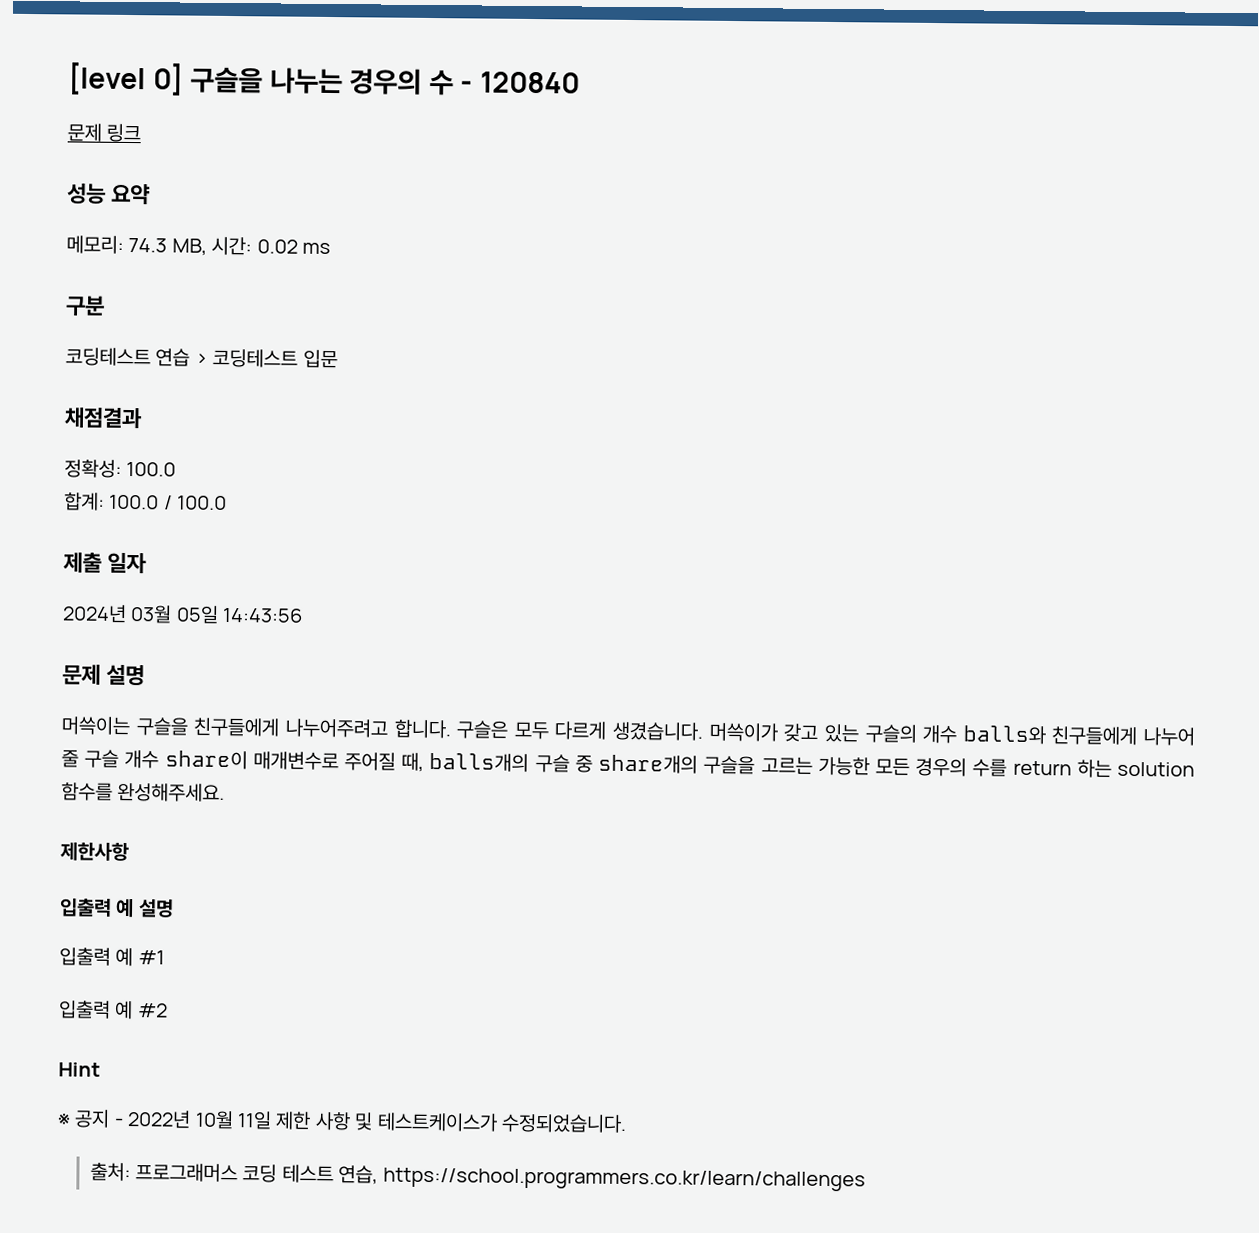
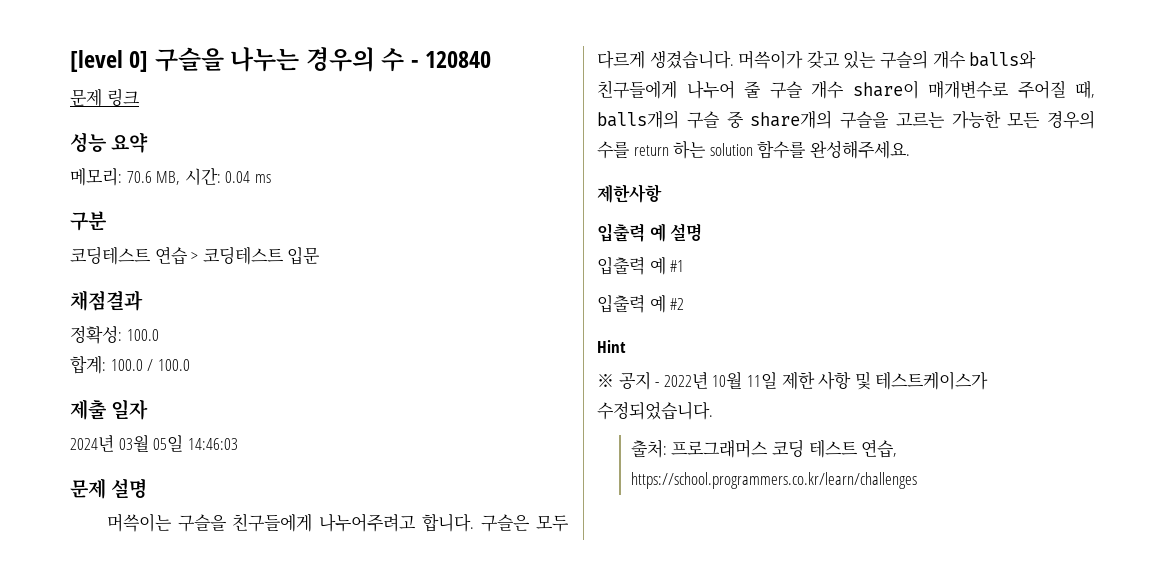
[128,237,168,253] 74.3 -> [126,171,152,183] 70.6
[256,239,298,254] 0.02 -> [225,171,251,183] 0.04
[222,607,304,623] 14:43:56 -> [187,438,238,450] 14:46:03

